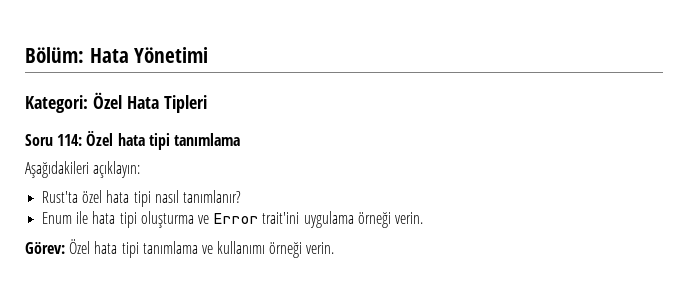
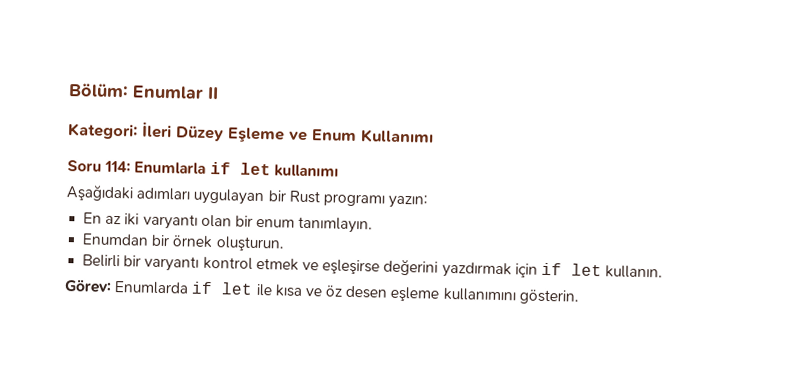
[89,47,209,63] Hata Yönetimi -> [132,85,219,100] Enumlar II
[92,92,207,113] [25,131,240,150] [25,161,141,178] [42,190,241,207] [42,211,423,228] [25,239,335,258] Özel Hata Tipleri // Soru 114: Özel hata tipi tanımlama // Aşağıdakileri açıklayın: // Rust'ta özel hata tipi nasıl tanımlanır? // Enum ile hata tipi oluşturma ve Error trait'ini uygulama örneği verin. // Görev: Özel hata tipi tanımlama ve kullanımı örneği verin. -> [142,121,434,144] [67,160,339,178] [66,184,429,209] [83,212,374,234] [82,233,285,252] [82,254,664,279] [64,279,579,305] İleri Düzey Eşleme ve Enum Kullanımı // Soru 114: Enumlarla if let kullanımı // Aşağıdaki adımları uygulayan bir Rust programı yazın: // En az iki varyantı olan bir enum tanımlayın. // Enumdan bir örnek oluşturun. // Belirli bir varyantı kontrol etmek ve eşleşirse değerini yazdırmak için if let kullanın. // Görev: Enumlarda if let ile kısa ve öz desen eşleme kullanımını gösterin.

